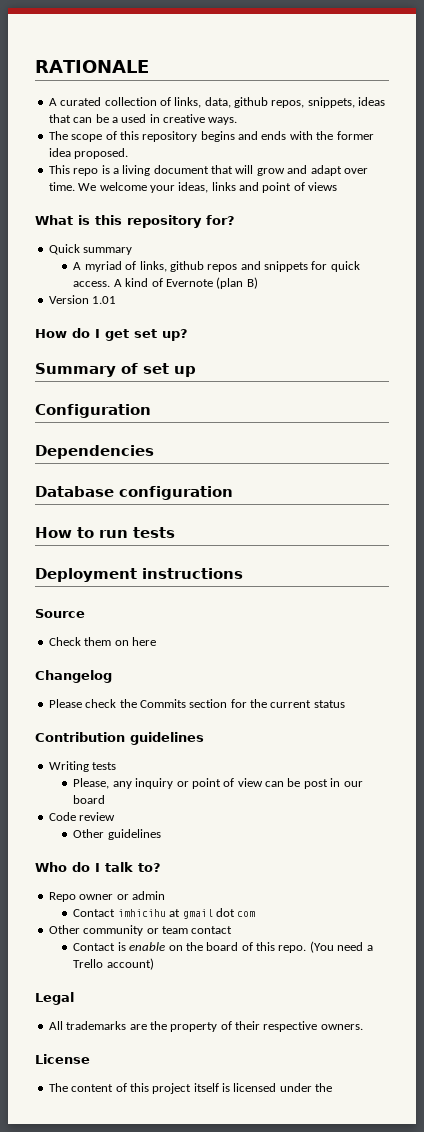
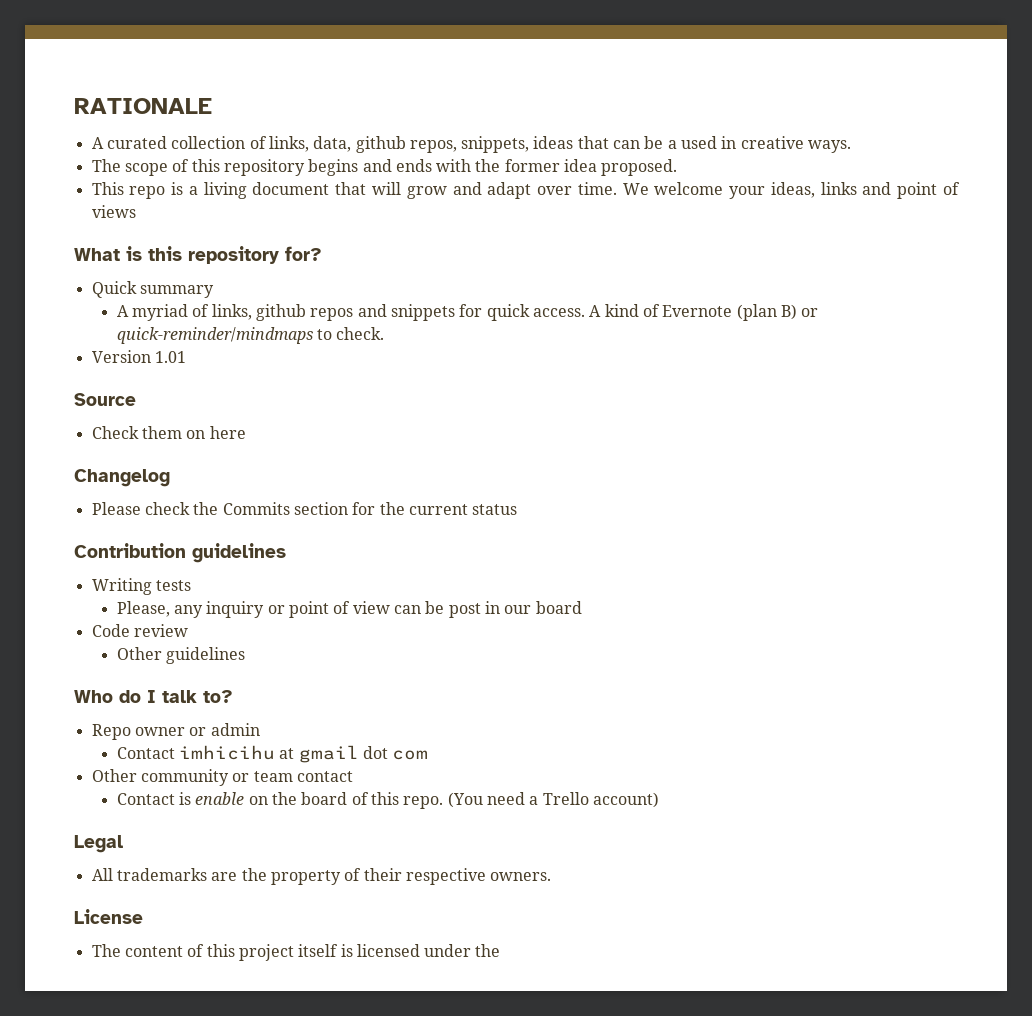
[48,295,117,304] [35,328,188,341] [35,363,196,377] [35,404,151,418] [35,445,154,459] [35,486,233,500] [35,527,175,538] [35,568,243,582] // Version 1.01 // How do I get set up? // Summary of set up // Configuration // Dependencies // Database configuration // How to run tests // Deployment instructions -> [801,308,819,317] [116,327,385,344] [91,350,186,363] or quick-reminder/mindmaps to check. // Version 1.01

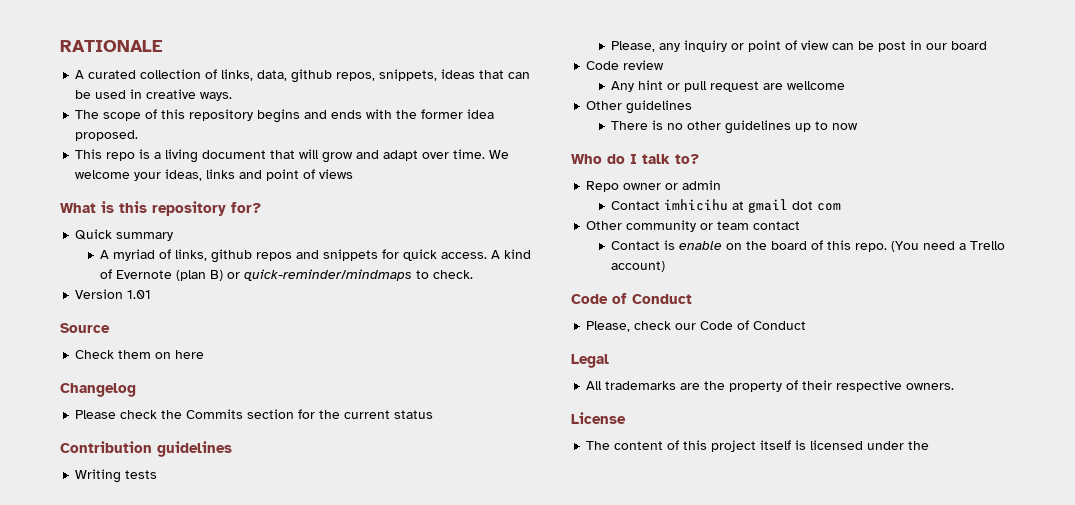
[667,140,677,149] a -> (92, 94) none
[116,647,246,664] Other guidelines -> [611,80,846,92] [586,100,693,114] [611,120,859,134] Any hint or pull request are wellcome // Other guidelines // There is no other guidelines up to now
(659, 800) none -> [571,293,692,304] [586,320,807,332] // Code of Conduct // Please, check our Code of Conduct

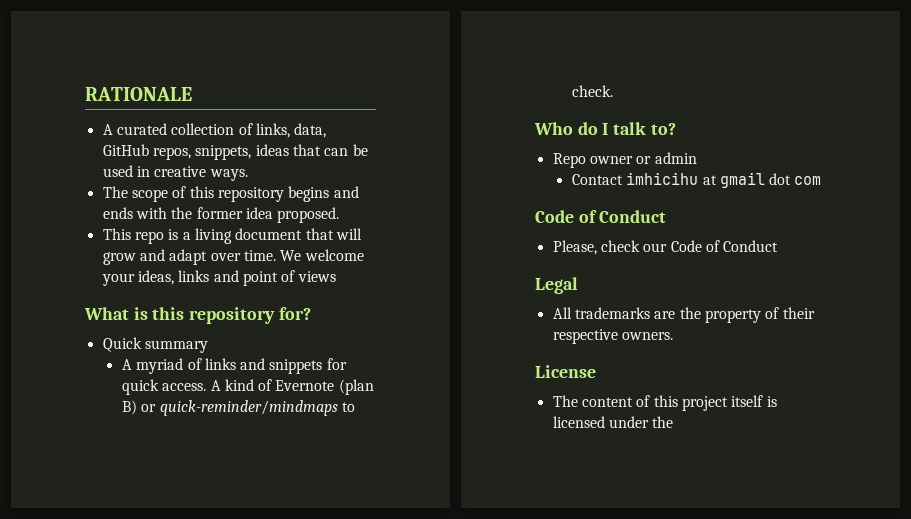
[291,69,333,83] github -> [102,144,149,156] GitHub
[175,249,293,263] links, github repos -> [204,358,236,370] links
[75,289,152,299] [60,323,110,333] [75,350,205,359] [60,383,136,397] [75,409,434,419] [60,441,232,457] [75,469,158,483] [611,40,988,52] [586,60,665,70] [611,80,846,92] [586,100,693,114] [611,120,859,134] // Version 1.01 // Source // Check them on here // Changelog // Please check the Commits section for the current status // Contribution guidelines // Writing tests // Please, any inquiry or point of view can be post in our board // Code review // Any hint or pull request are wellcome // Other guidelines // There is no other guidelines up to now -> (613, 91) none
[586,220,801,232] [611,240,1006,252] [611,261,666,272] // Other community or team contact // Contact is enable on the board of this repo. (You need a Trello account) -> (822, 180) none

